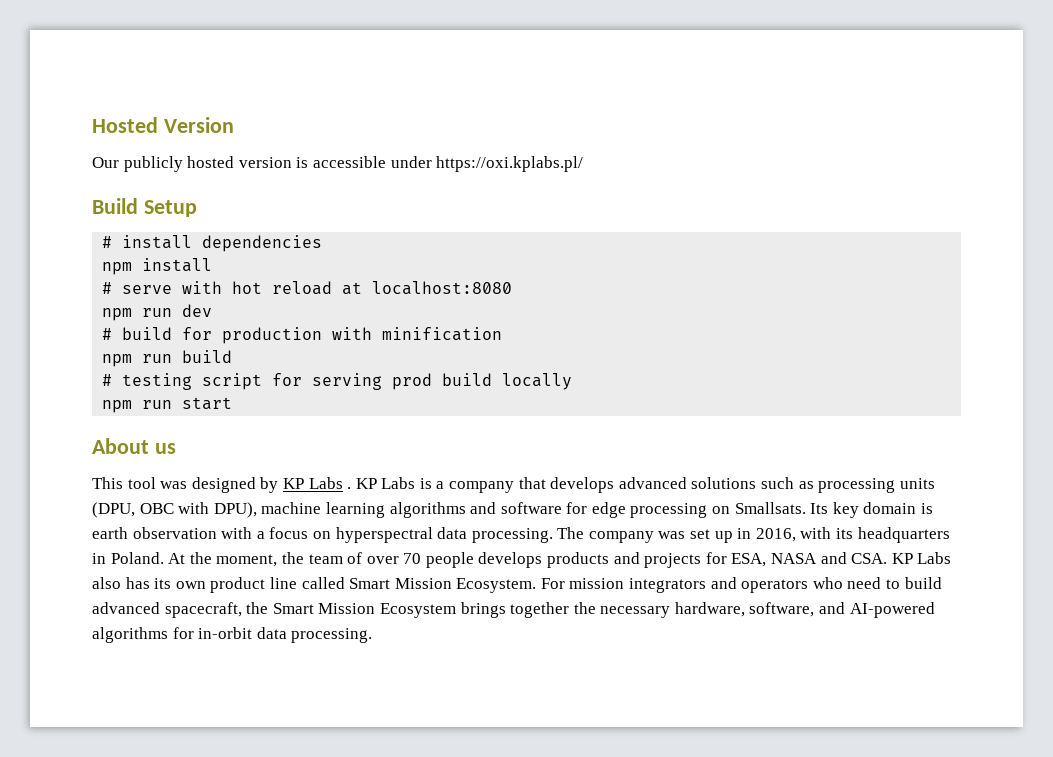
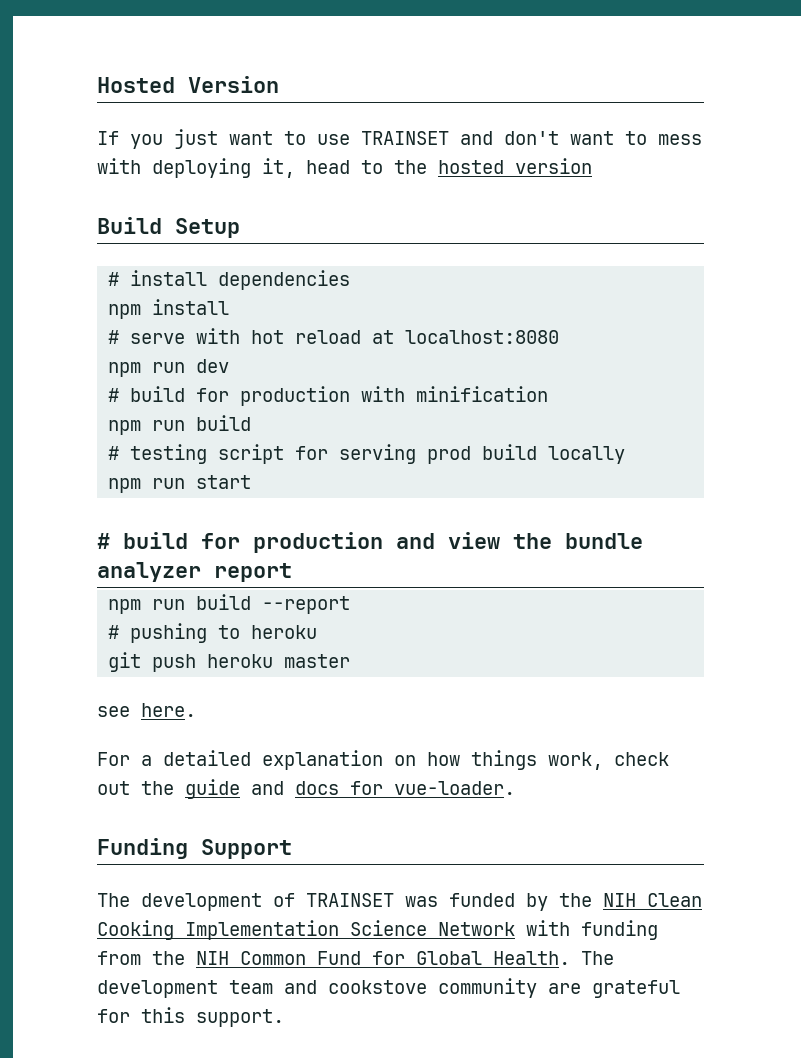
[92,156,584,172] Our publicly hosted version is accessible under https://oxi.kplabs.pl/ -> [97,129,702,149] [97,158,592,178] If you just want to use TRAINSET and don't want to mess with deploying it, head to the hosted version
[92,438,176,454] [92,477,935,493] [92,502,934,518] [92,527,950,543] [92,552,952,568] [92,577,942,593] [92,602,935,618] [92,627,373,643] About us // This tool was designed by KP Labs . KP Labs is a company that develops advanced solutions such as processing units (DPU, OBC with DPU), machine learning algorithms and software for edge processing on Smallsats. Its key domain is earth observation with a focus on hyperspectral data processing. The company was set up in 2016, with its headquarters in Poland. At the moment, the team of over 70 people develops products and projects for ESA, NASA and CSA. KP Labs also has its own product line called Smart Mission Ecosystem. For mission integrators and operators who need to build advanced spacecraft, the Smart Mission Ecosystem brings together the necessary hardware, software, and AI-powered algorithms for in-orbit data processing. -> [97,532,643,553] [97,562,292,582] [108,594,351,614] [108,623,318,643] [108,652,351,672] [97,703,196,717] [97,750,669,770] [97,779,515,799] [97,838,292,859] [97,893,702,911] [97,920,658,940] [97,951,614,965] [97,978,680,998] [97,1007,284,1027] # build for production and view the bundle analyzer report // npm run build --report // # pushing to heroku // git push heroku master // see here. // For a detailed explanation on how things work, check out the guide and docs for vue-loader. // Funding Support // The development of TRAINSET was funded by the NIH Clean Cooking Implementation Science Network with funding from the NIH Common Fund for Global Health. The development team and cookstove community are grateful for this support.

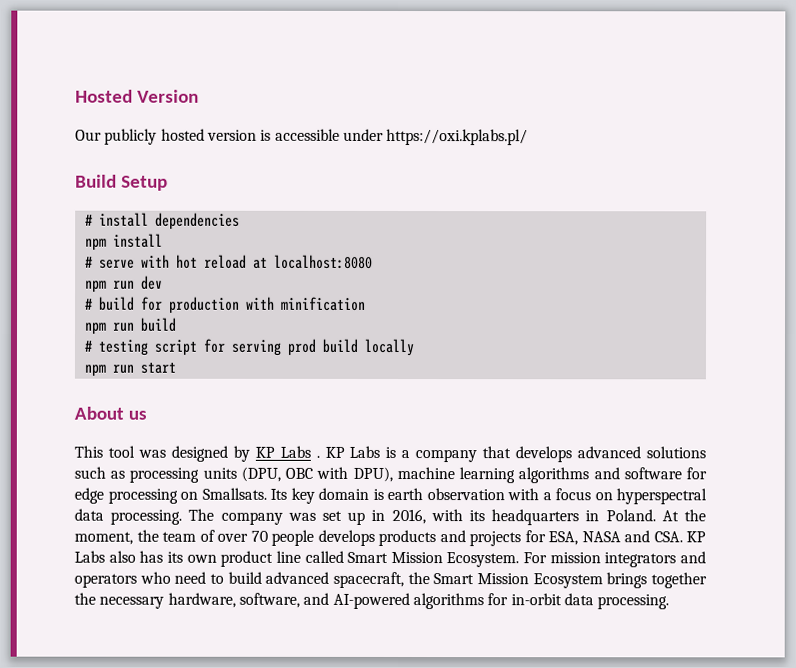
[97,129,702,149] [97,158,592,178] If you just want to use TRAINSET and don't want to mess with deploying it, head to the hosted version -> [75,128,529,146] Our publicly hosted version is accessible under https://oxi.kplabs.pl/
[97,532,643,553] [97,562,292,582] [108,594,351,614] [108,623,318,643] [108,652,351,672] [97,703,196,717] [97,750,669,770] [97,779,515,799] [97,838,292,859] [97,893,702,911] [97,920,658,940] [97,951,614,965] [97,978,680,998] [97,1007,284,1027] # build for production and view the bundle analyzer report // npm run build --report // # pushing to heroku // git push heroku master // see here. // For a detailed explanation on how things work, check out the guide and docs for vue-loader. // Funding Support // The development of TRAINSET was funded by the NIH Clean Cooking Implementation Science Network with funding from the NIH Common Fund for Global Health. The development team and cookstove community are grateful for this support. -> [74,406,147,420] [74,445,706,463] [74,466,708,484] [74,487,707,505] [74,508,706,526] [74,529,706,547] [74,550,706,568] [74,571,707,589] [74,592,670,610] About us // This tool was designed by KP Labs . KP Labs is a company that develops advanced solutions such as processing units (DPU, OBC with DPU), machine learning algorithms and software for edge processing on Smallsats. Its key domain is earth observation with a focus on hyperspectral data processing. The company was set up in 2016, with its headquarters in Poland. At the moment, the team of over 70 people develops products and projects for ESA, NASA and CSA. KP Labs also has its own product line called Smart Mission Ecosystem. For mission integrators and operators who need to build advanced spacecraft, the Smart Mission Ecosystem brings together the necessary hardware, software, and AI-powered algorithms for in-orbit data processing.

